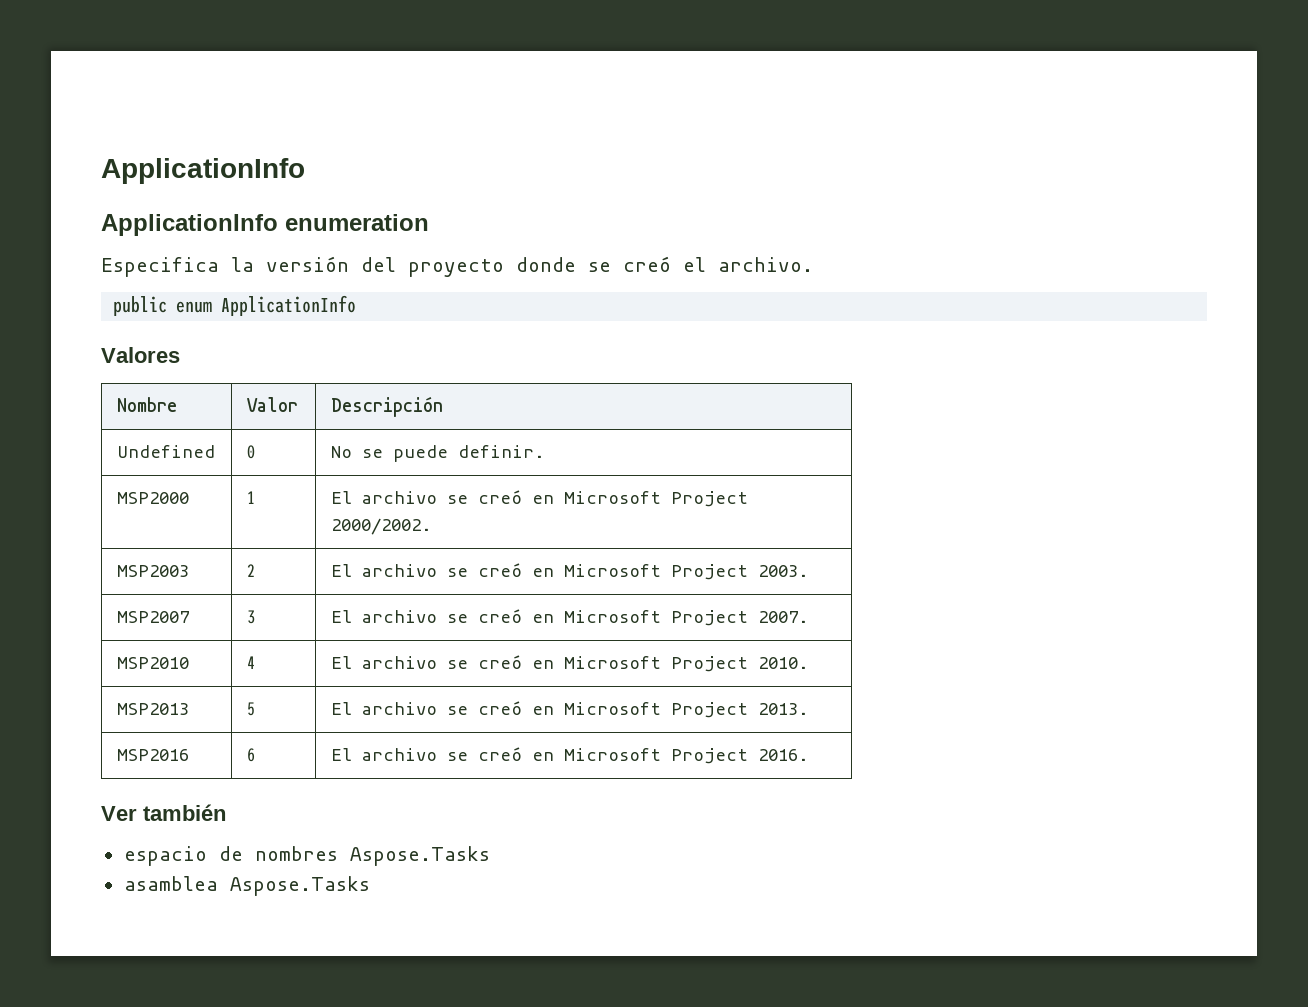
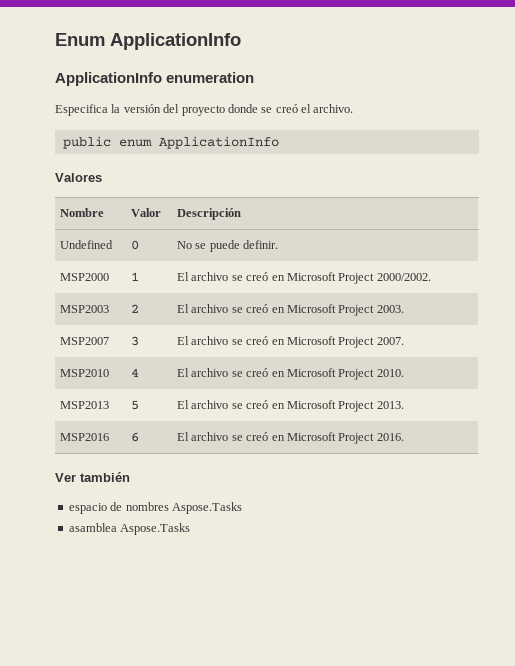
(101, 171) none -> [55,33,105,46] Enum

